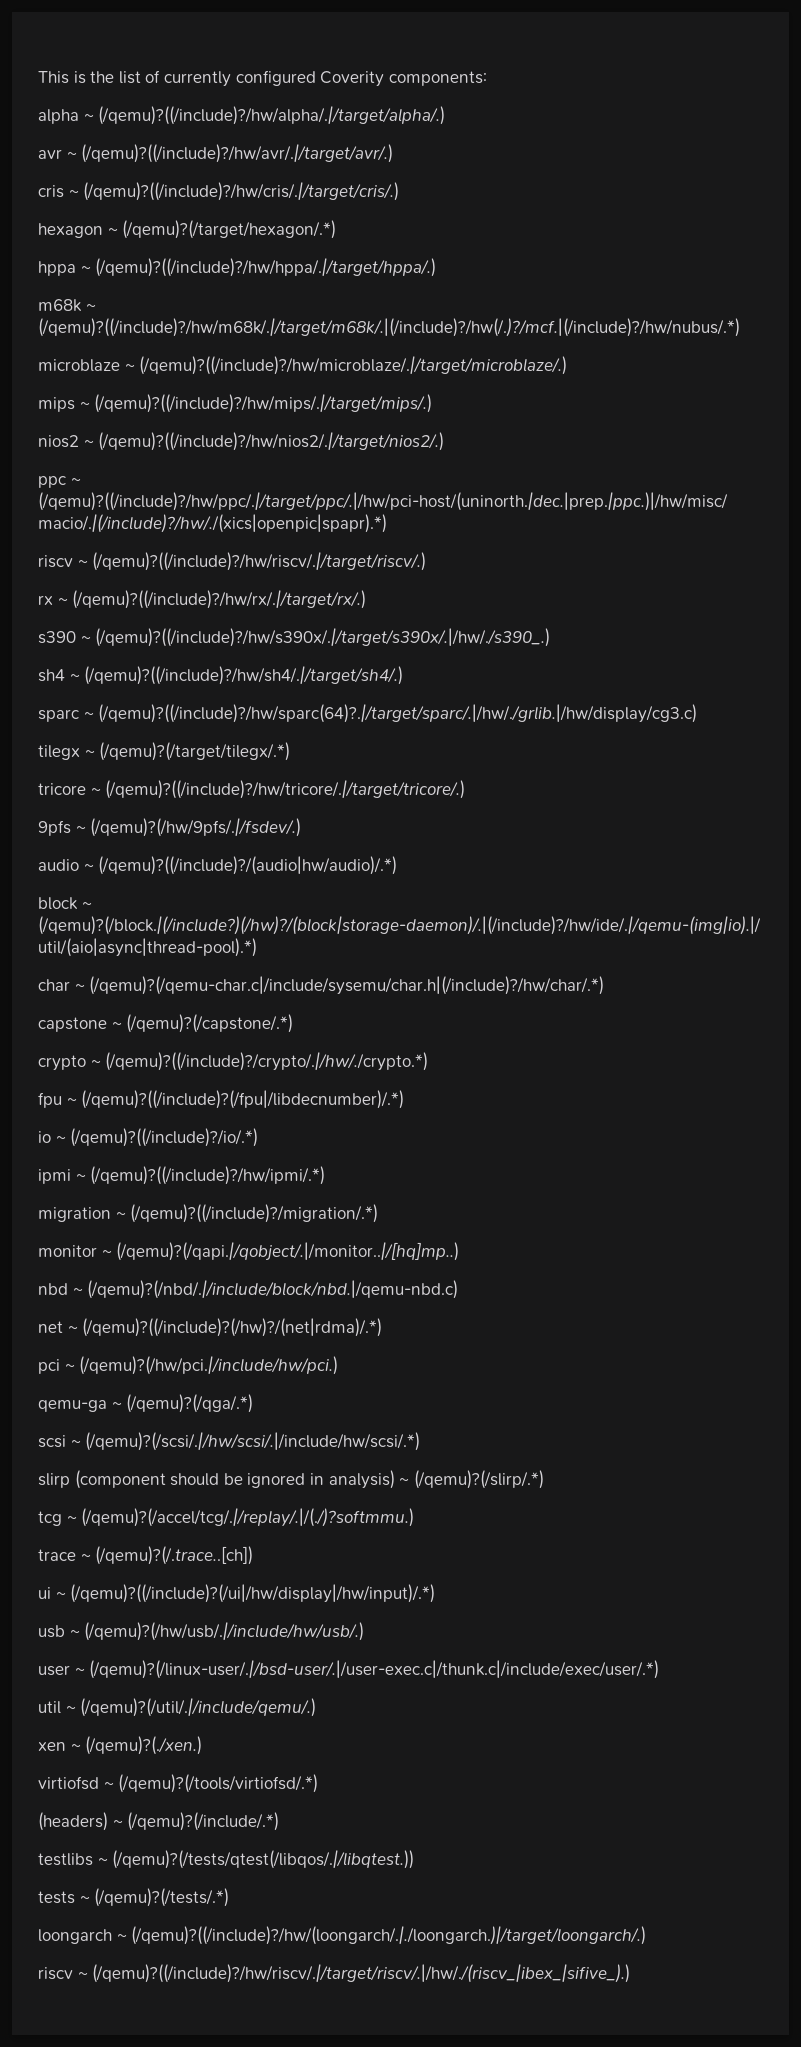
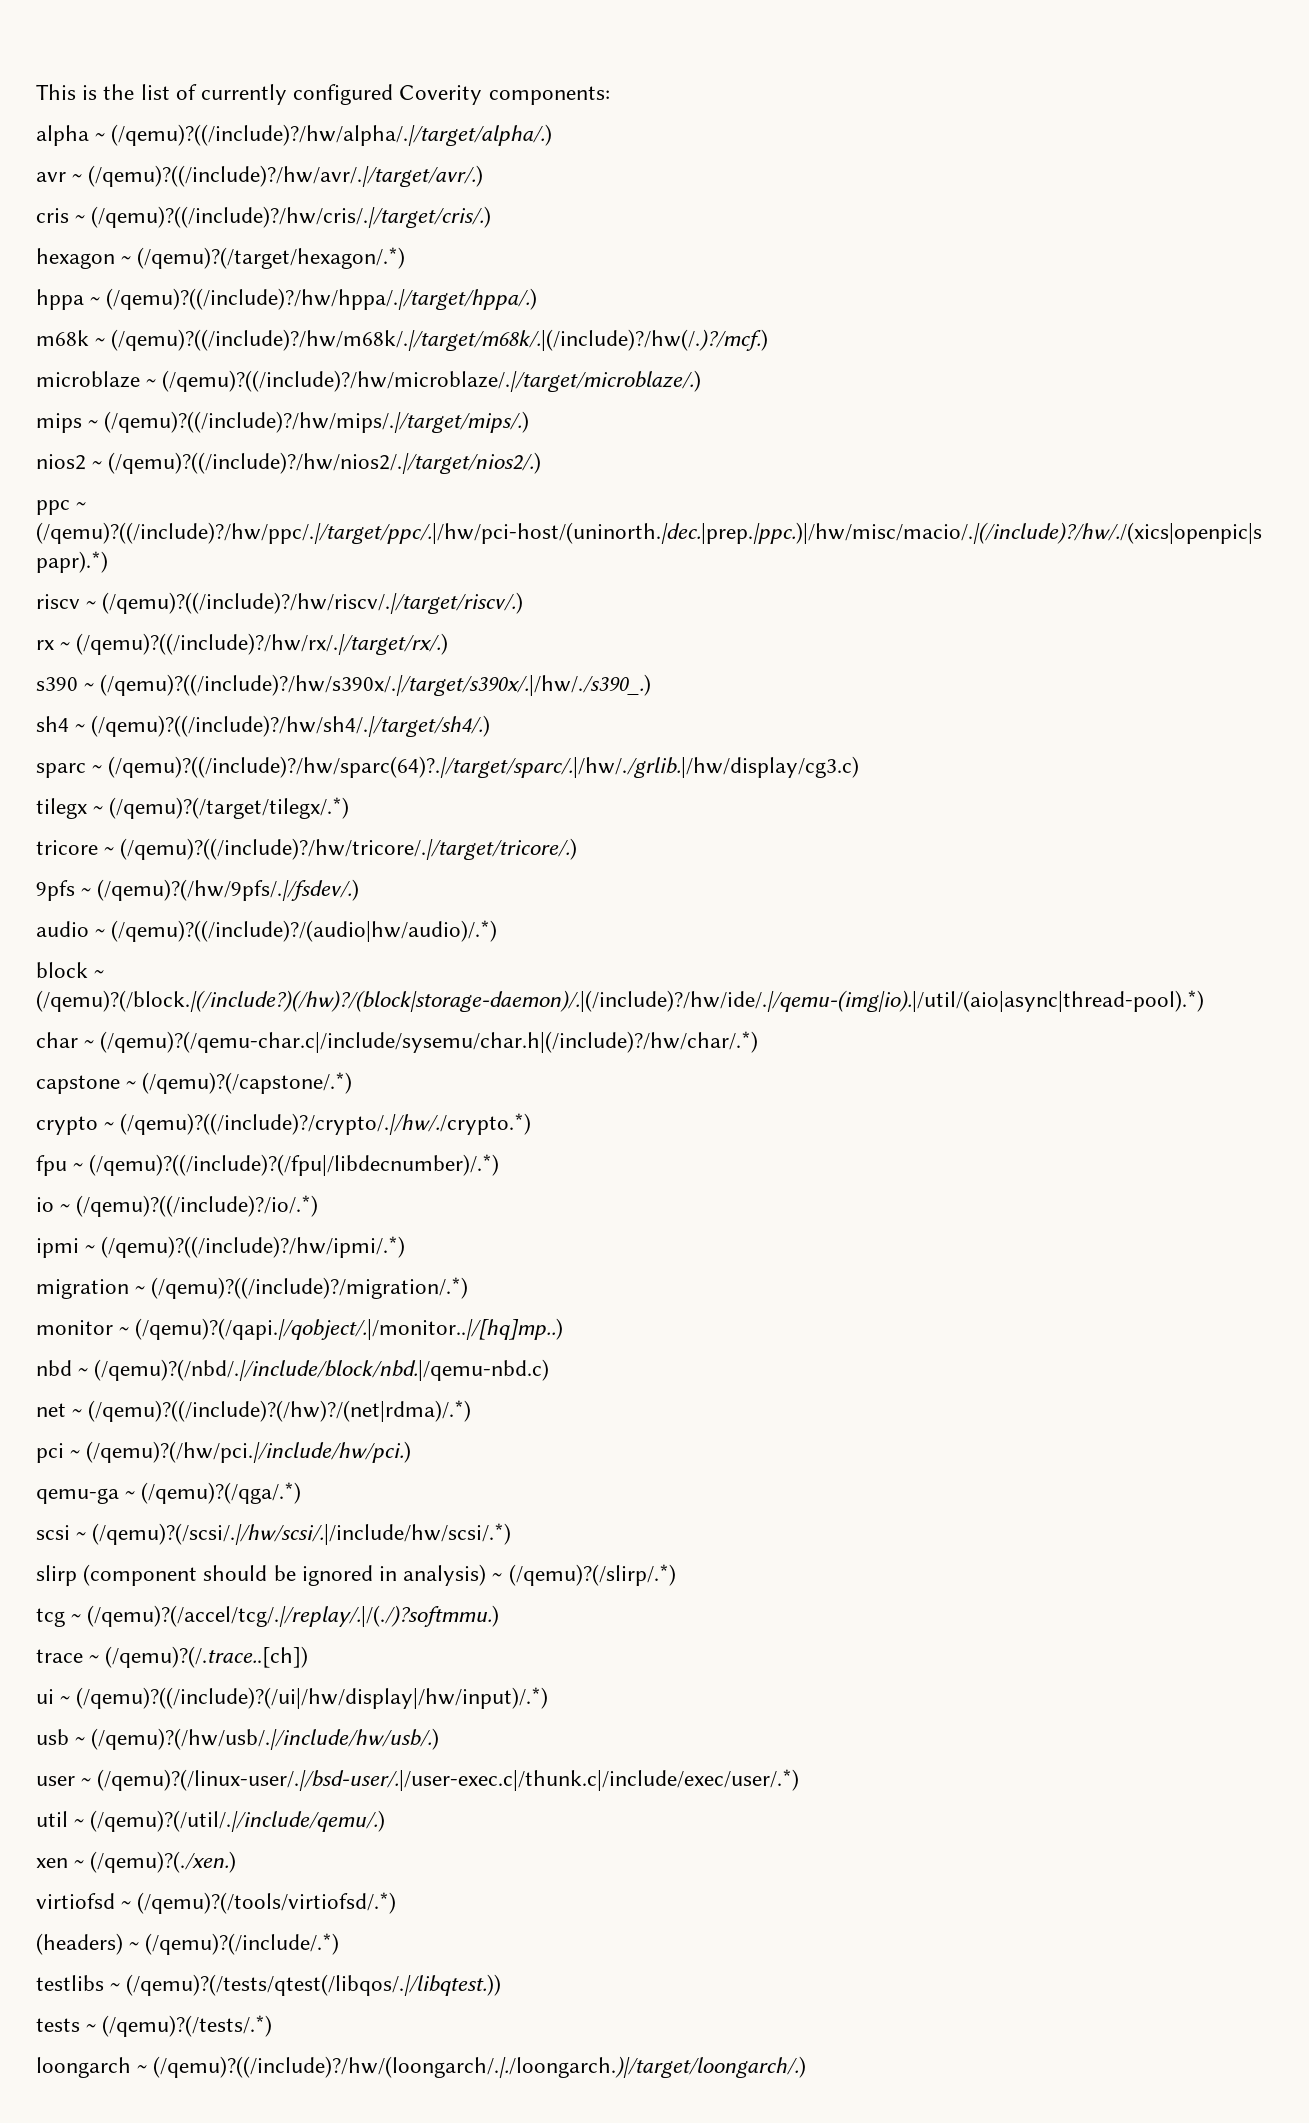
[38,318,740,337] (/qemu)?((/include)?/hw/m68k/.|/target/m68k/.|(/include)?/hw(/.)?/mcf.|(/include)?/hw/nubus/.*) -> [111,329,769,351] (/qemu)?((/include)?/hw/m68k/.|/target/m68k/.|(/include)?/hw(/.)?/mcf.)
[38,1964,631,1983] // riscv ~ (/qemu)?((/include)?/hw/riscv/.|/target/riscv/.|/hw/./(riscv_|ibex_|sifive_).) -> (807, 2067) none

